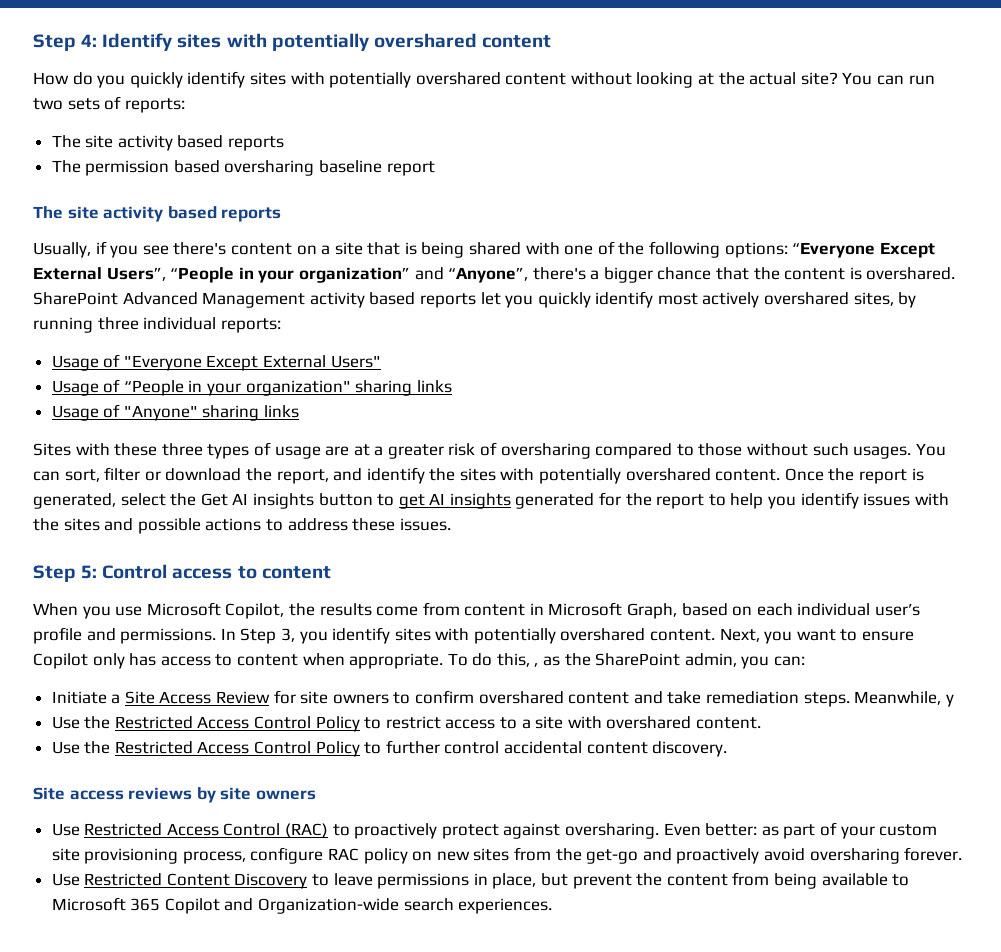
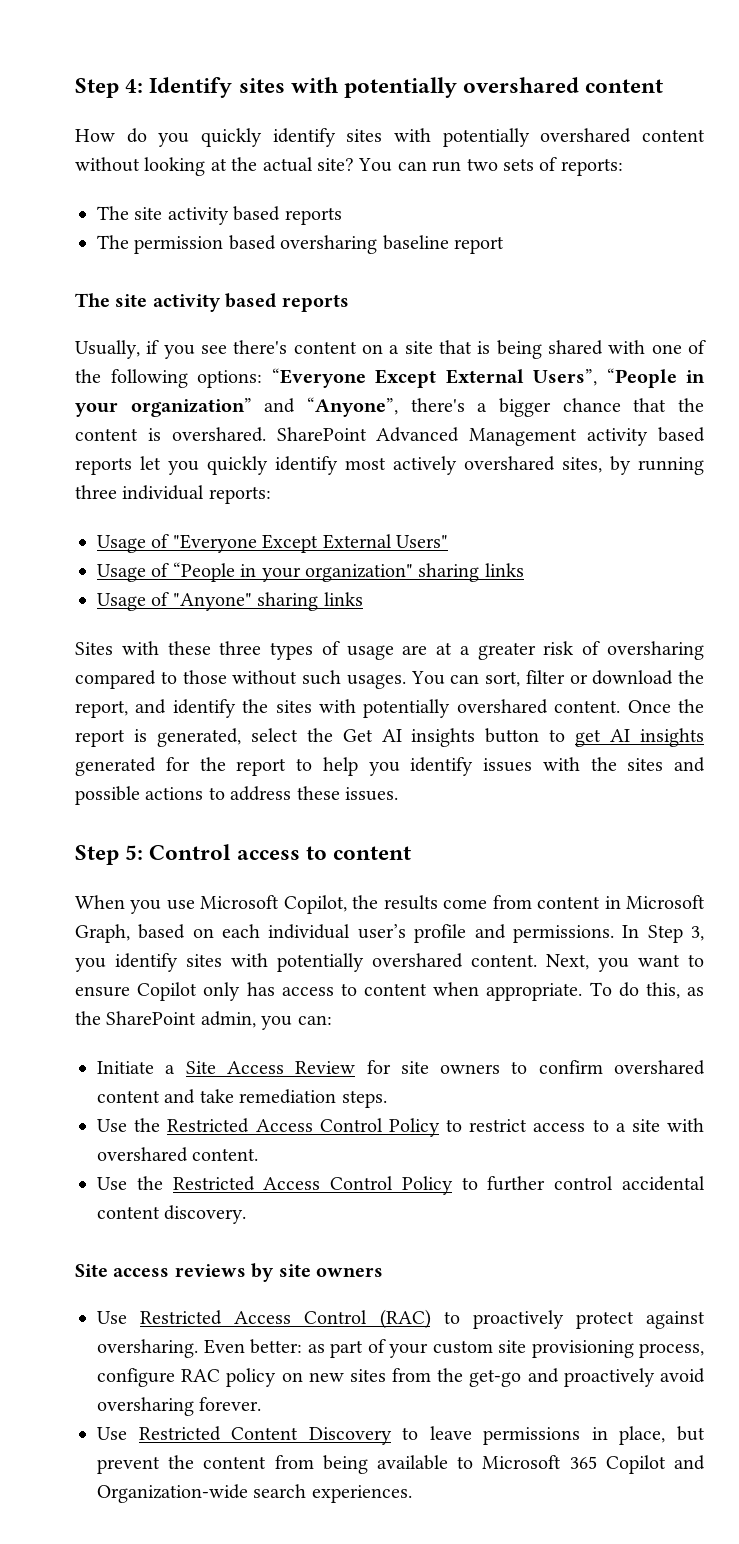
[534,663,539,667] , -> (680, 990) none
[854,691,954,707] Meanwhile, y -> (387, 1099) none

